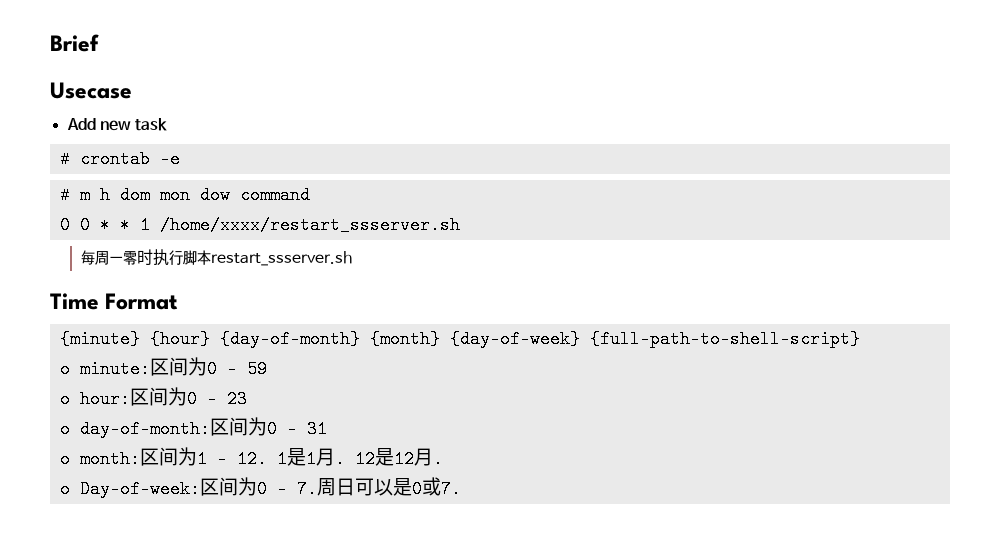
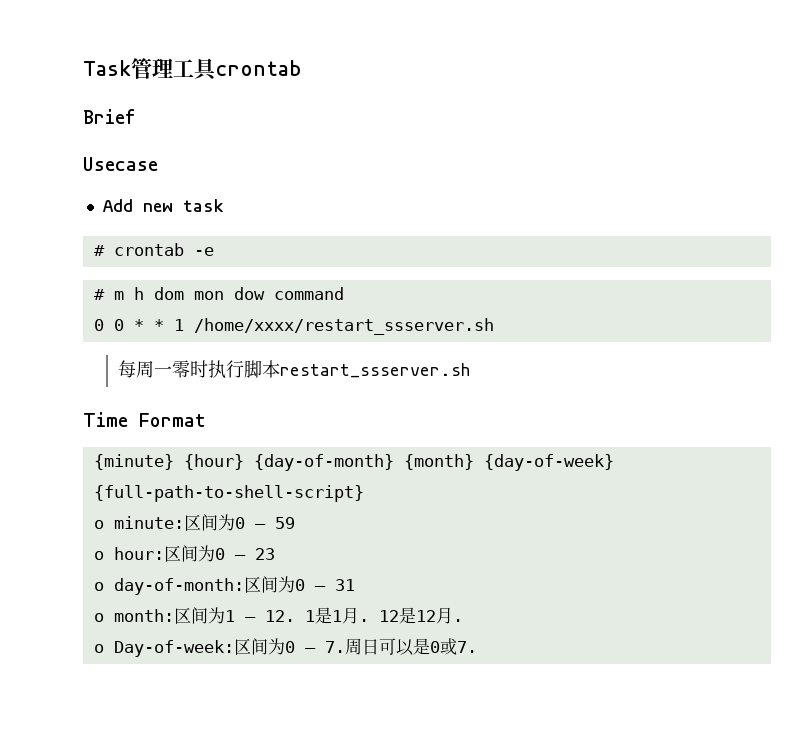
(50, 43) none -> [83,58,302,81] Task管理工具crontab //

